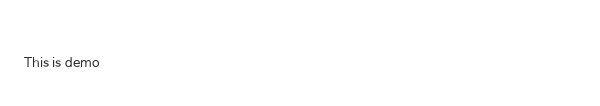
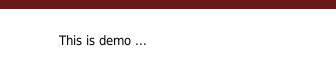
(100, 62) none -> [135,43,147,45] ...

